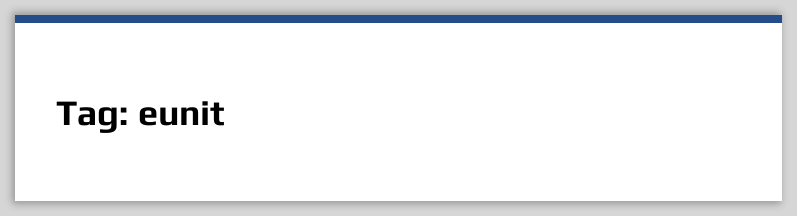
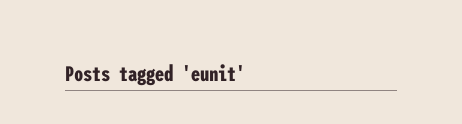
[56,101,225,133] Tag: eunit -> [65,64,245,86] Posts tagged 'eunit'

